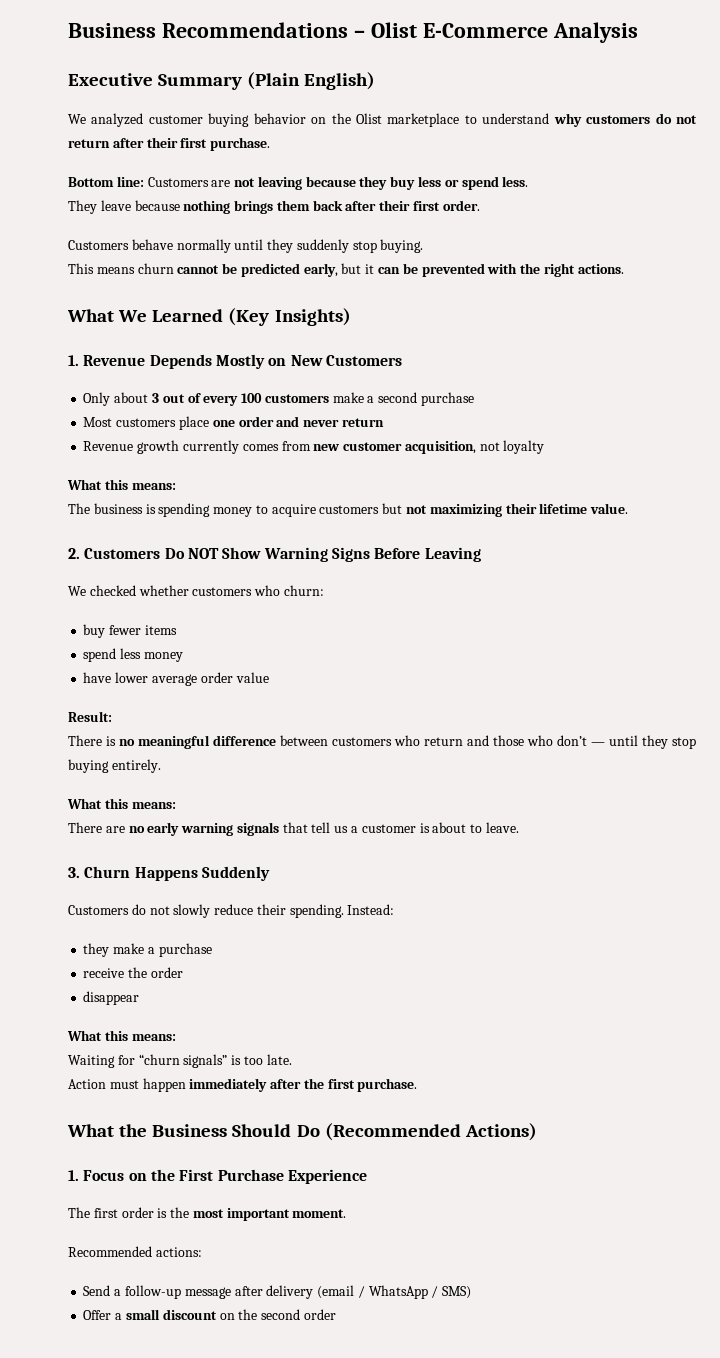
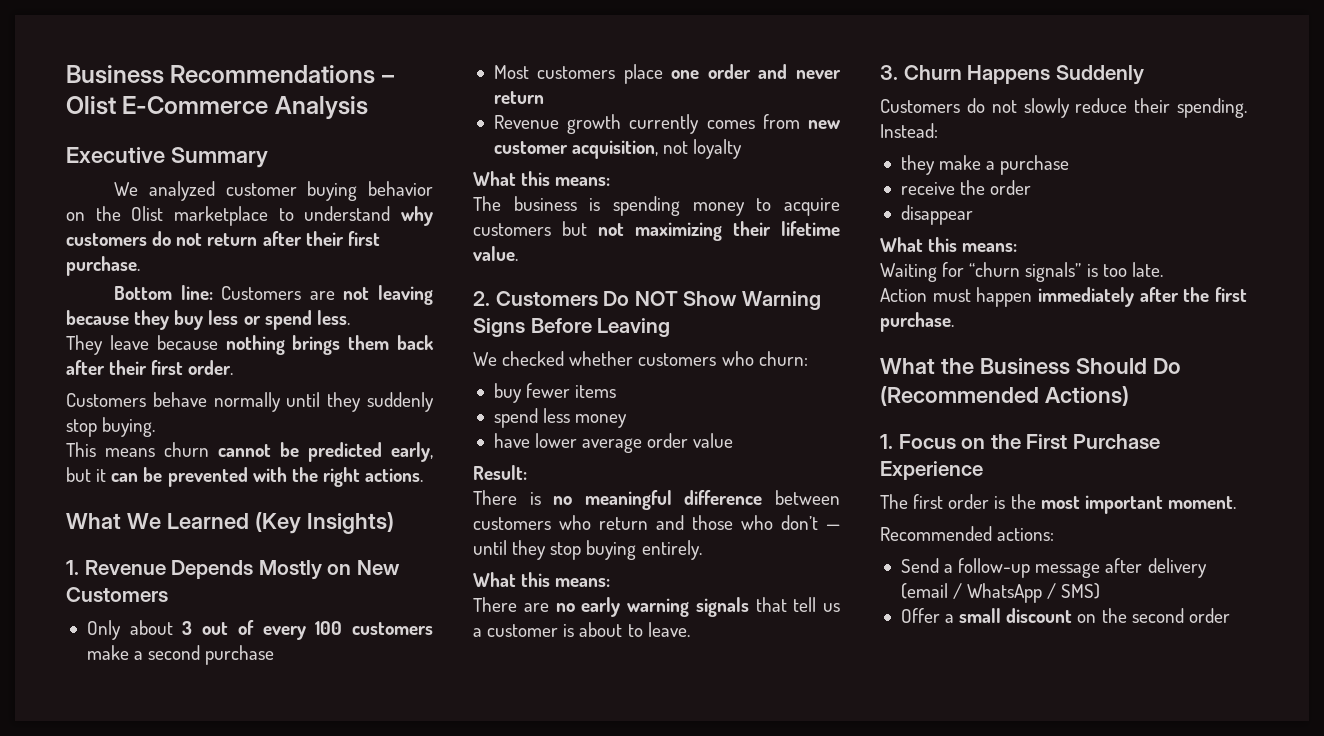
[247,72,376,90] (Plain English) -> (268, 157) none

